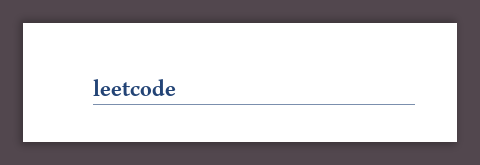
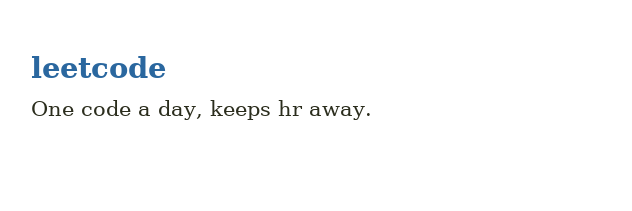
(176, 87) none -> [31,100,372,120] // One code a day, keeps hr away.

